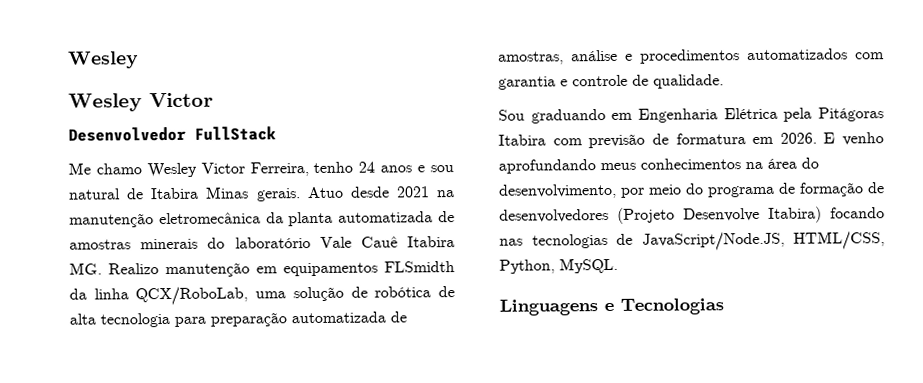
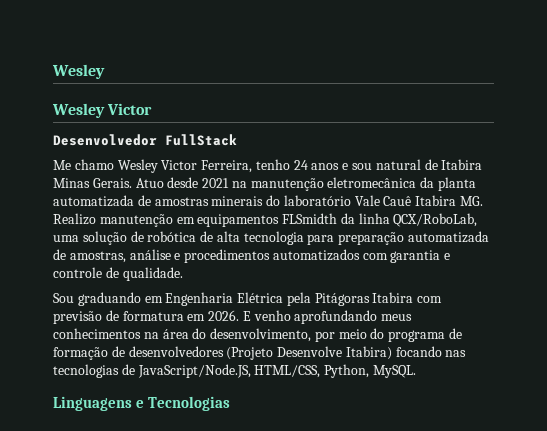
[255,188,301,202] gerais. -> [92,178,132,188] Gerais.

